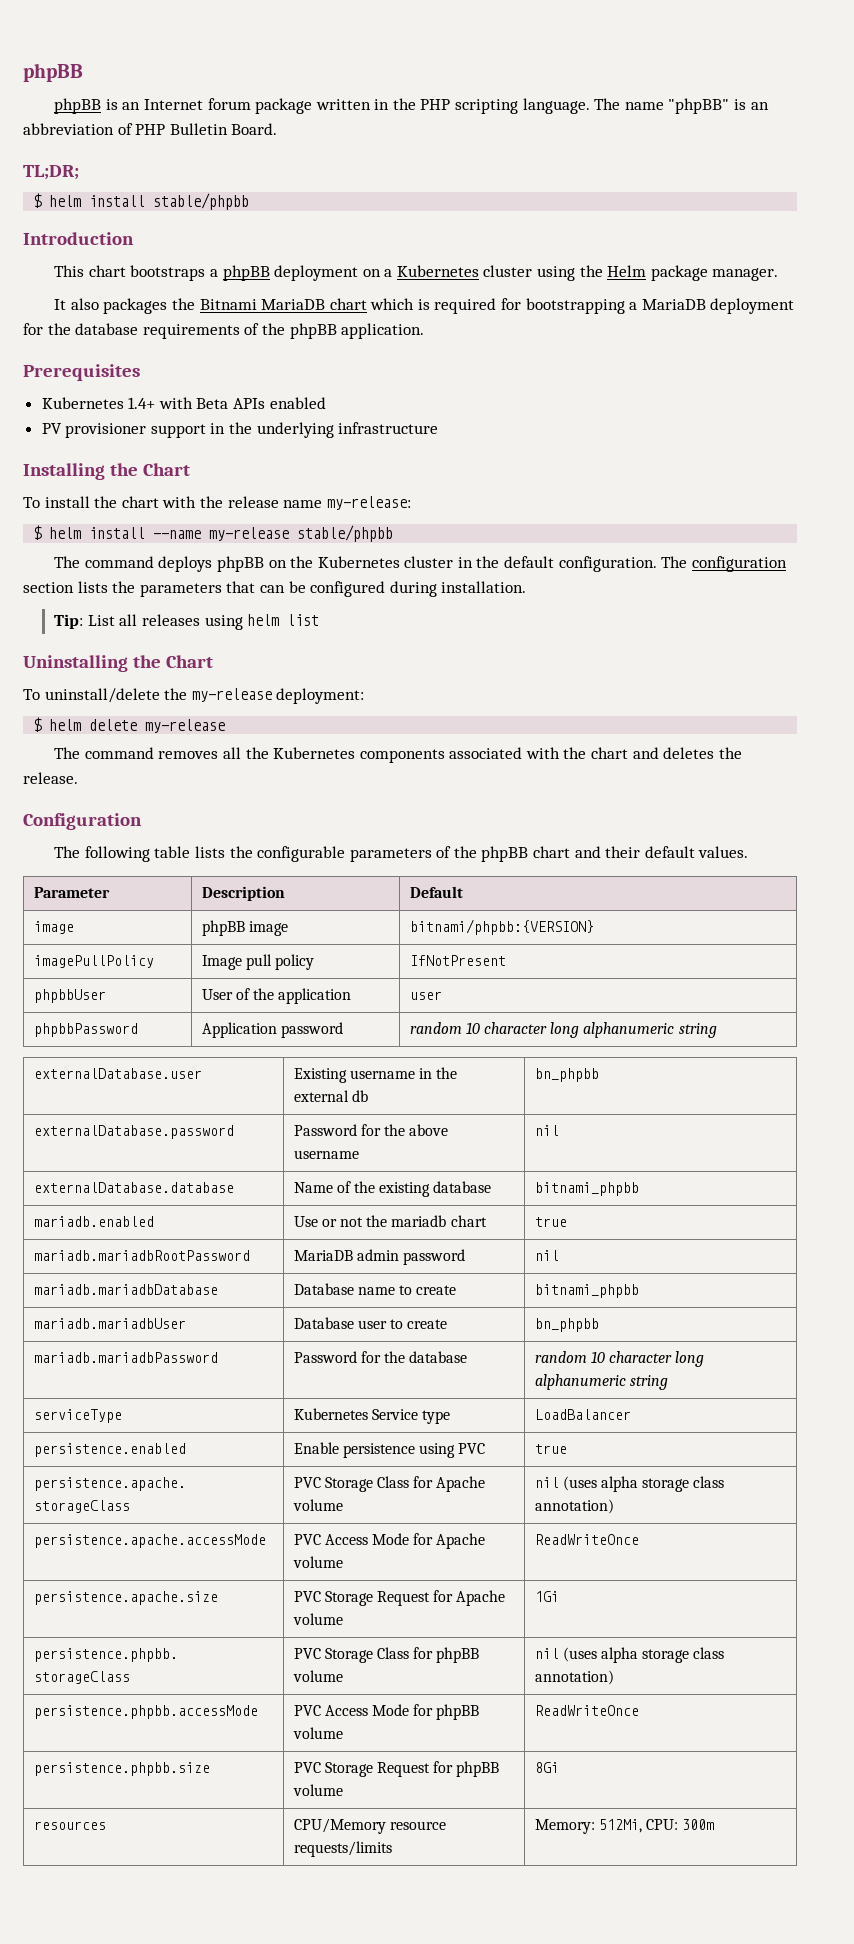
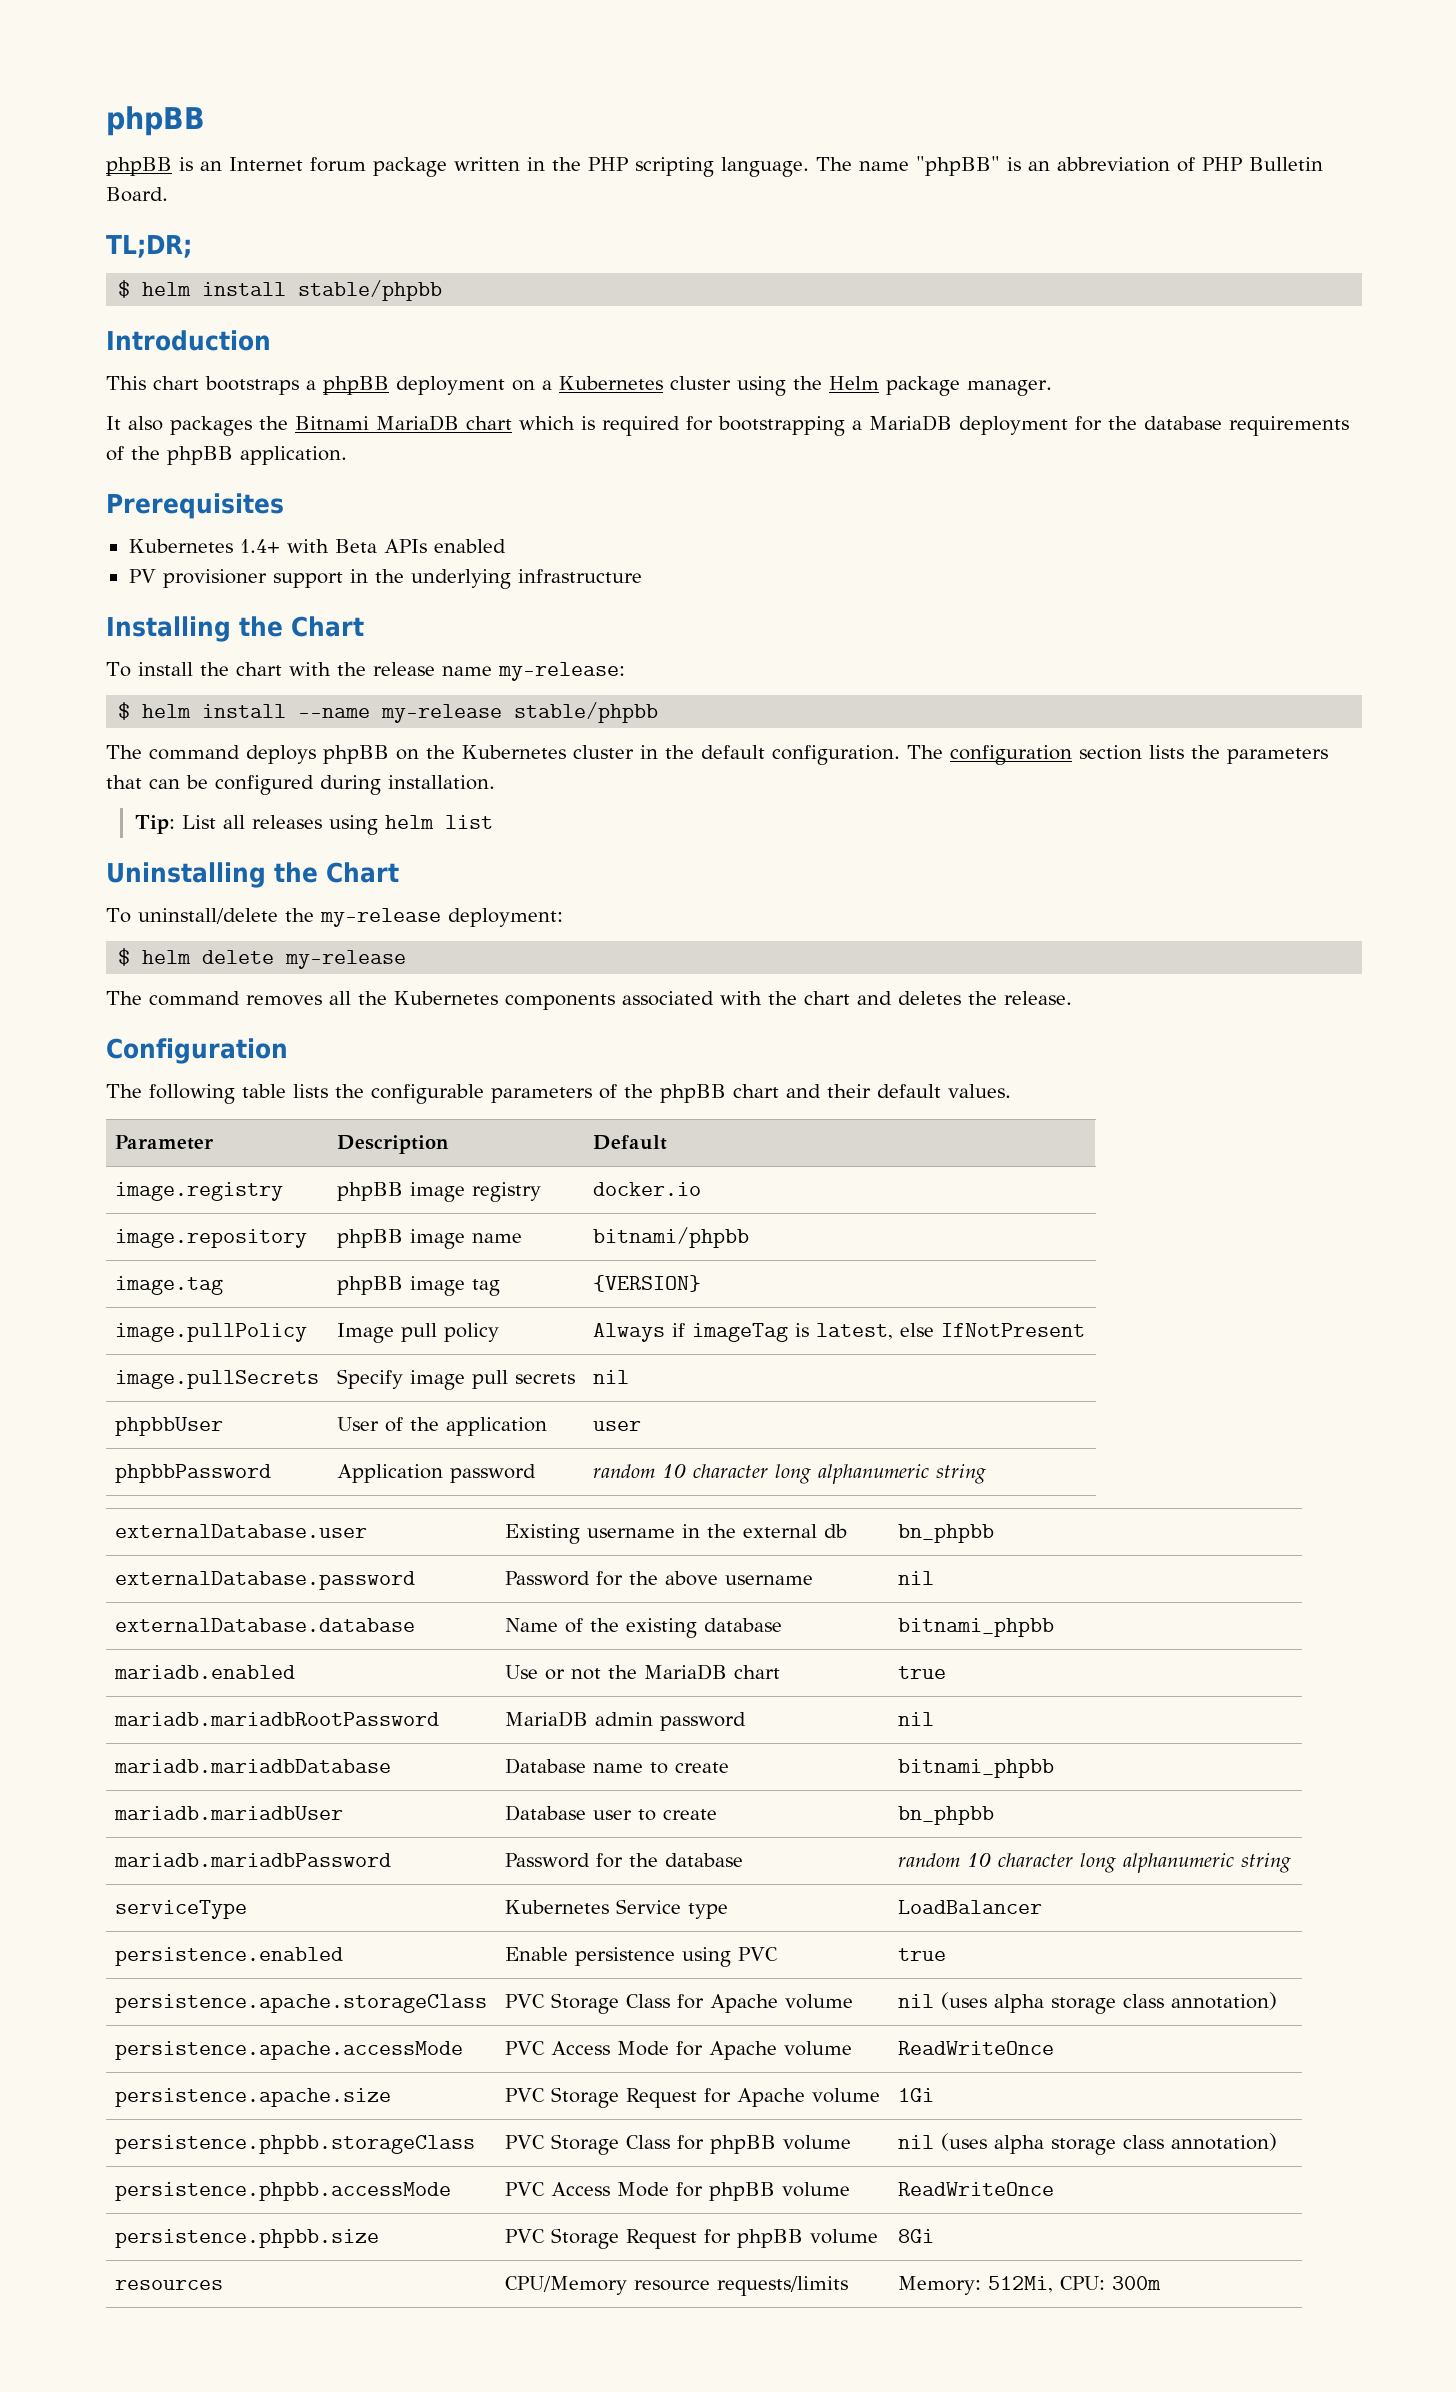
[33,921,74,934] [201,920,288,936] [409,919,594,935] [33,955,154,968] [201,954,315,970] [409,955,506,966] image | phpBB image | bitnami/phpbb:{VERSION} // imagePullPolicy | Image pull policy | IfNotPresent -> [114,1182,283,1201] [336,1182,541,1202] [592,1182,701,1196] [114,1229,307,1248] [336,1229,522,1249] [592,1227,749,1248] [114,1276,223,1295] [336,1276,500,1296] [592,1275,701,1292] [114,1323,307,1342] [336,1323,499,1343] [592,1323,1085,1342] [114,1370,319,1389] [336,1369,575,1390] [592,1370,629,1384] image.registry | phpBB image registry | docker.io // image.repository | phpBB image name | bitnami/phpbb // image.tag | phpBB image tag | {VERSION} // image.pullPolicy | Image pull policy | Always if imageTag is latest, else IfNotPresent // image.pullSecrets | Specify image pull secrets | nil
[391,1215,447,1227] mariadb -> [643,1664,727,1680] MariaDB

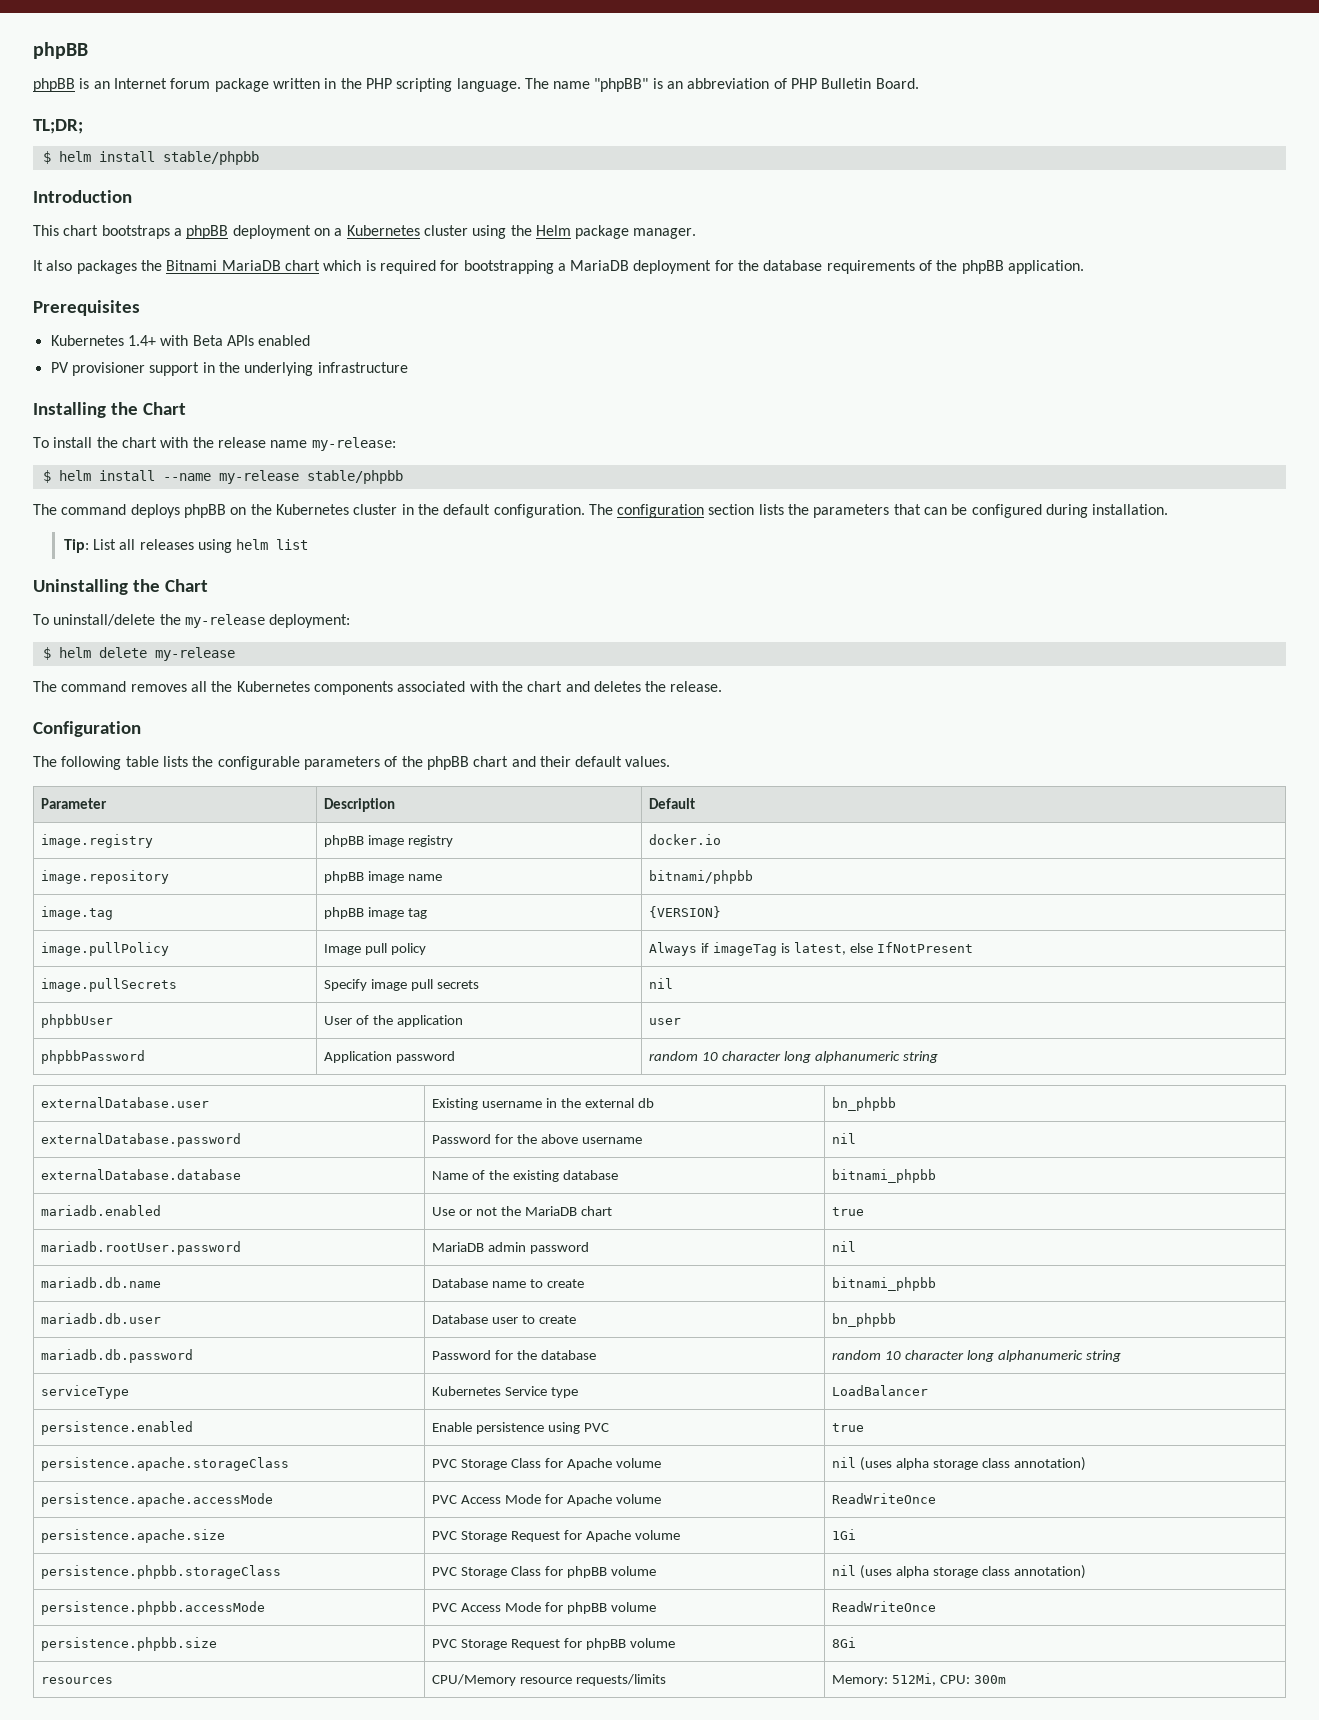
[113,1712,439,1726] mariadb.mariadbRootPassword -> [41,1241,242,1255] mariadb.rootUser.password
[113,1759,391,1773] mariadb.mariadbDatabase -> [41,1277,162,1288] mariadb.db.name
[113,1806,343,1820] mariadb.mariadbUser -> [41,1313,162,1324] mariadb.db.user
[113,1853,391,1867] mariadb.mariadbPassword -> [41,1349,194,1363] mariadb.db.password

